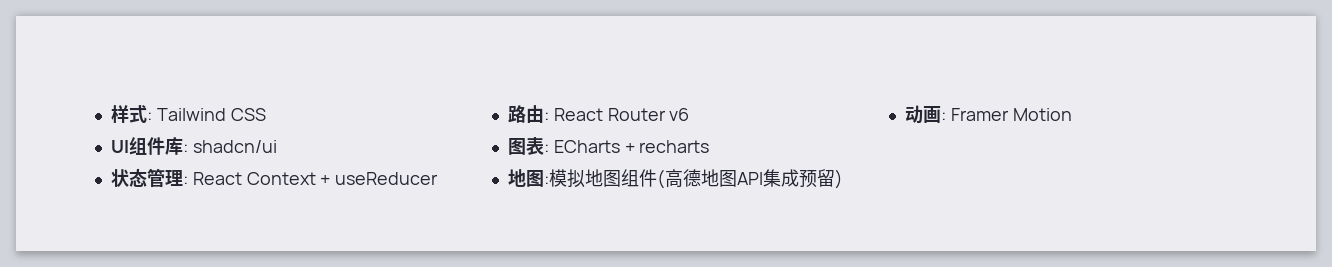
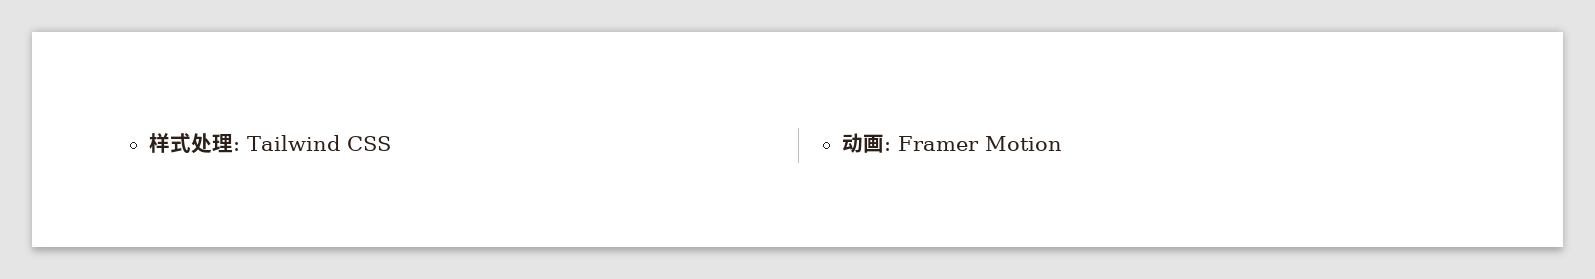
(147, 114) none -> [190,133,233,154] 处理
[110,137,277,155] [110,168,439,188] [507,105,690,123] [507,137,710,155] [507,169,843,189] // UI组件库: shadcn/ui // 状态管理: React Context + useReducer // 路由: React Router v6 // 图表: ECharts + recharts // 地图:模拟地图组件(高德地图API集成预留) -> (391, 143) none

